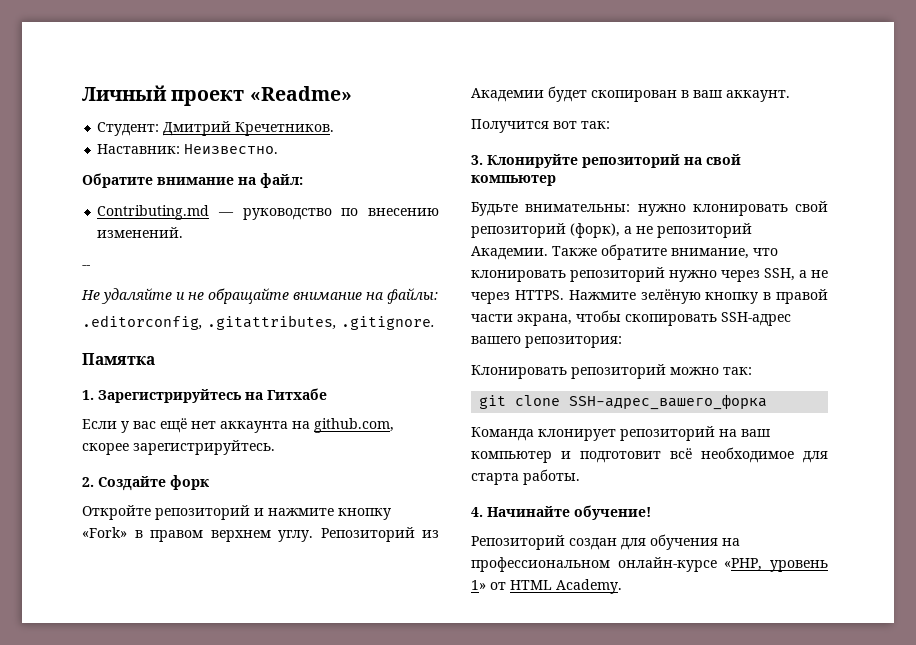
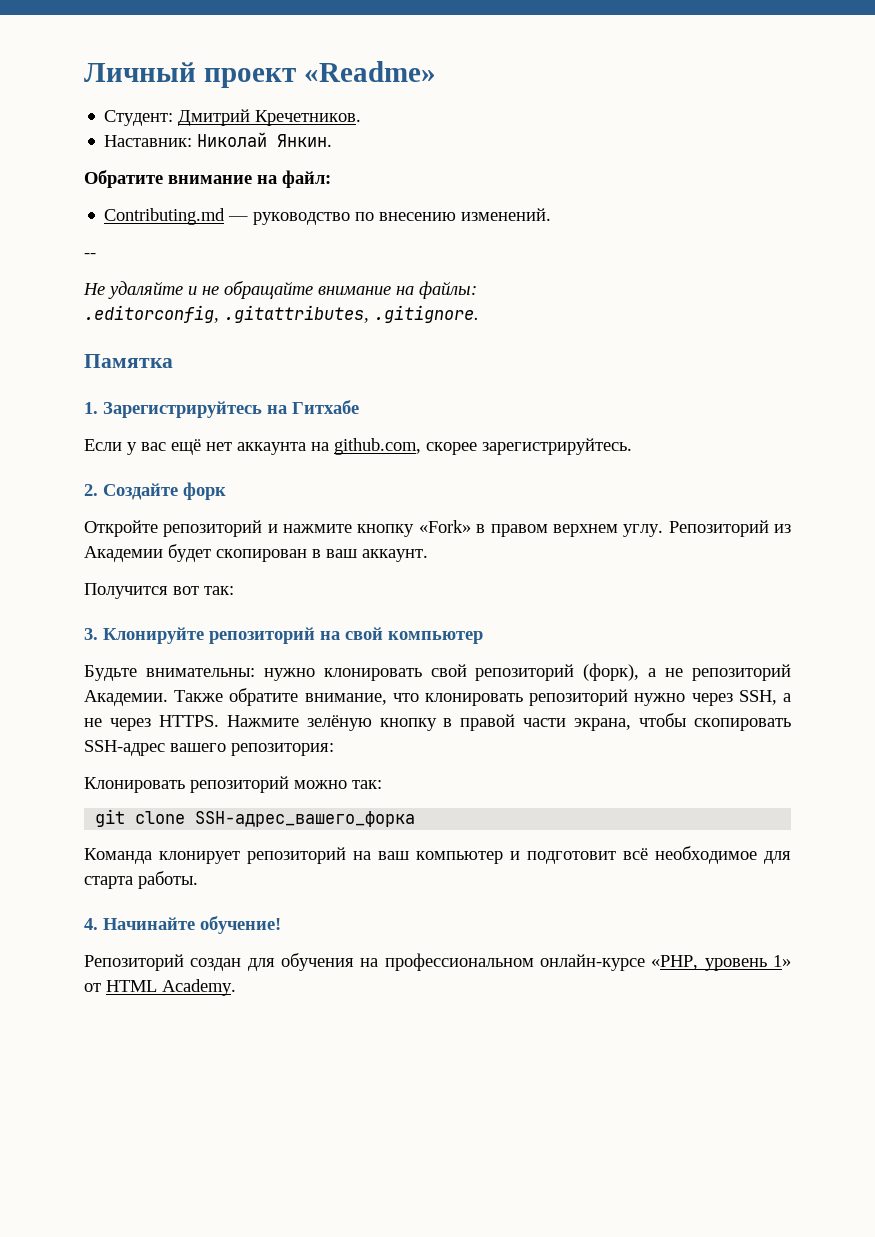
[184,144,279,154] Неизвестно. -> [197,132,333,147] Николай Янкин.

